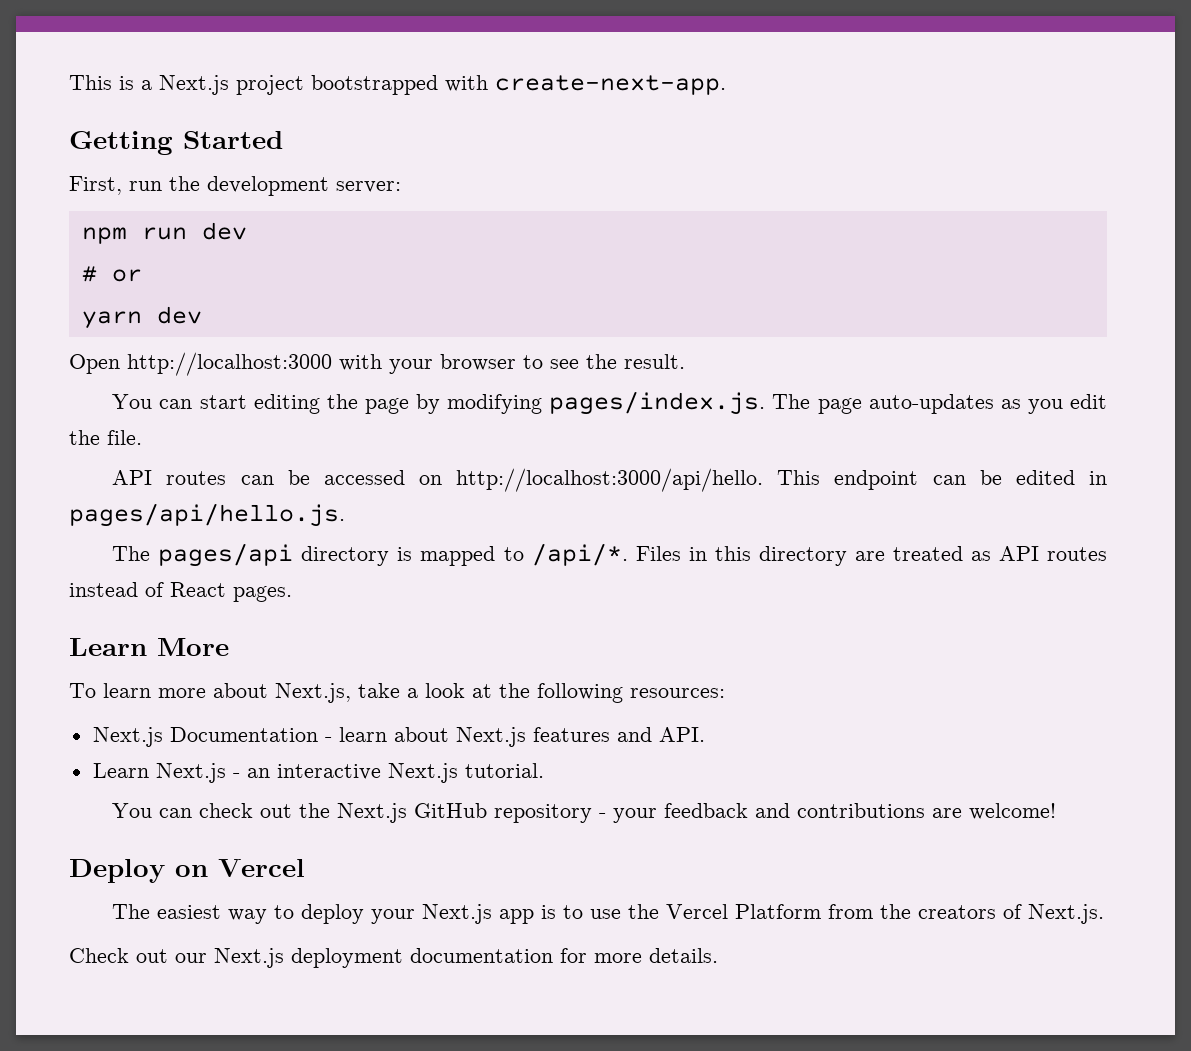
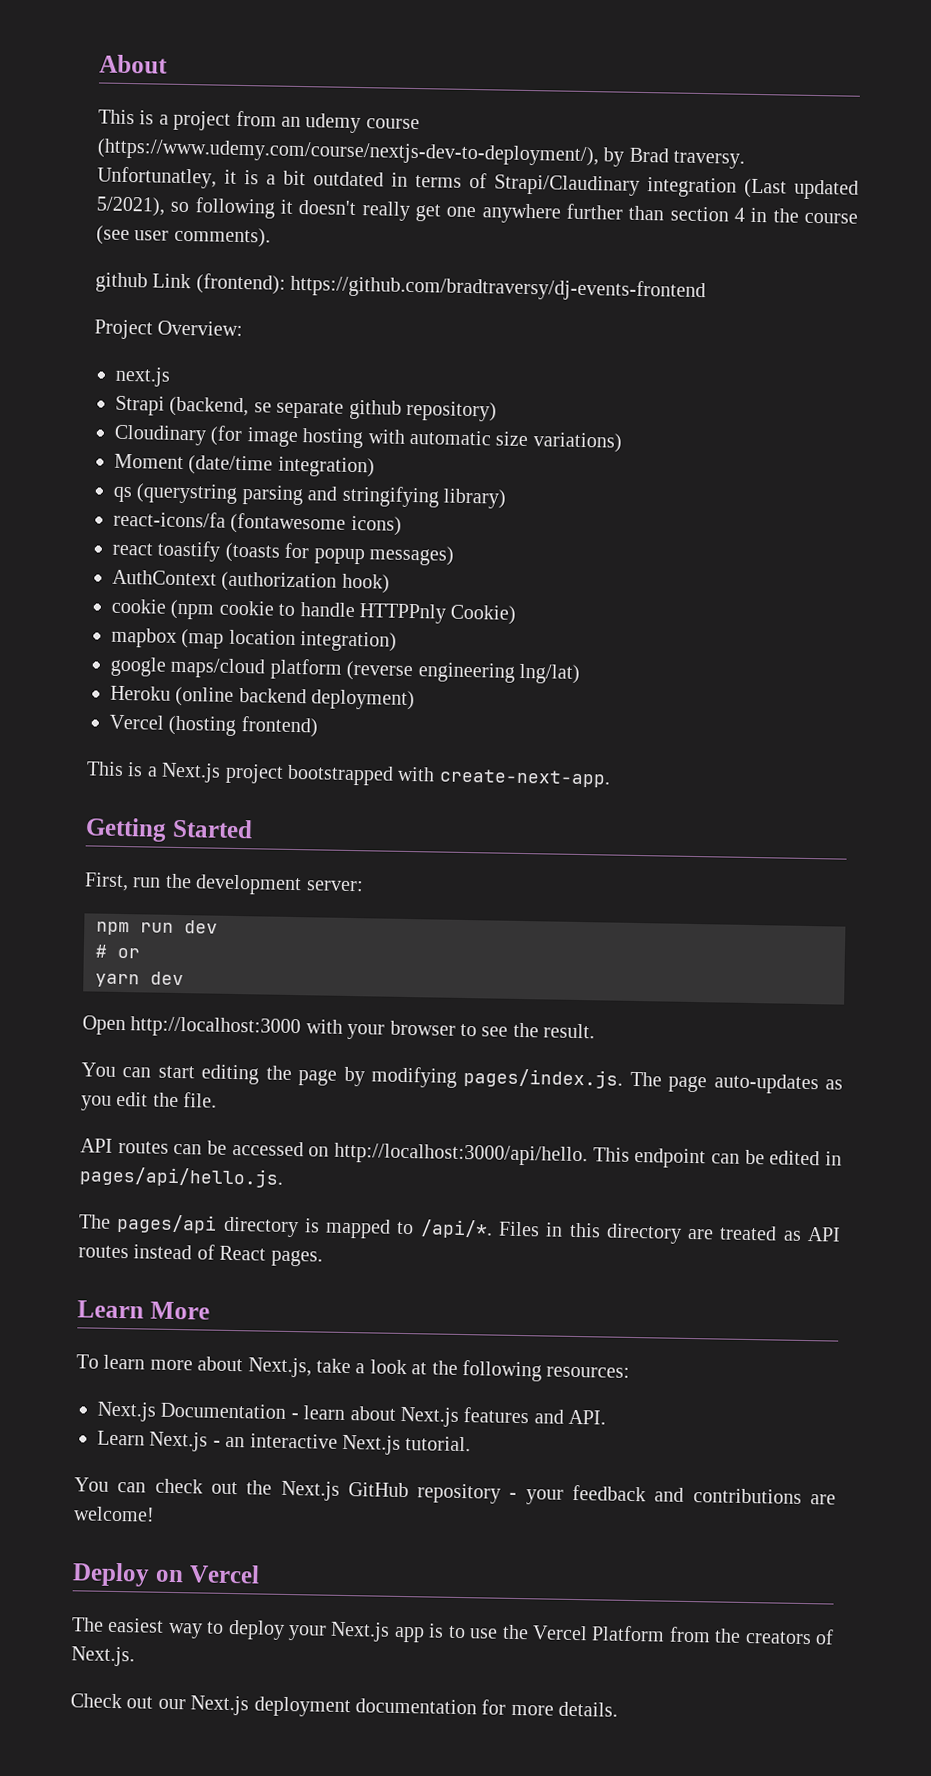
(69, 82) none -> [99,54,168,74] [98,109,420,134] [97,138,746,169] [97,166,859,200] [96,196,859,224] [96,225,271,248] [95,272,707,303] [94,319,244,340] [115,366,171,387] [115,395,497,422] [114,424,622,453] [114,453,375,478] [113,483,506,509] [113,510,402,536] [112,540,454,566] [112,569,390,594] [111,598,517,625] [111,627,398,652] [110,656,580,684] [110,685,416,711] [109,714,318,738] About // This is a project from an udemy course (https://www.udemy.com/course/nextjs-dev-to-deployment/), by Brad traversy. Unfortunatley, it is a bit outdated in terms of Strapi/Claudinary integration (Last updated 5/2021), so following it doesn't really get one anywhere further than section 4 in the course (see user comments). // github Link (frontend): https://github.com/bradtraversy/dj-events-frontend // Project Overview: // next.js // Strapi (backend, se separate github repository) // Cloudinary (for image hosting with automatic size variations) // Moment (date/time integration) // qs (querystring parsing and stringifying library) // react-icons/fa (fontawesome icons) // react toastify (toasts for popup messages) // AuthContext (authorization hook) // cookie (npm cookie to handle HTTPPnly Cookie) // mapbox (map location integration) // google maps/cloud platform (reverse engineering lng/lat) // Heroku (online backend deployment) // Vercel (hosting frontend) //

